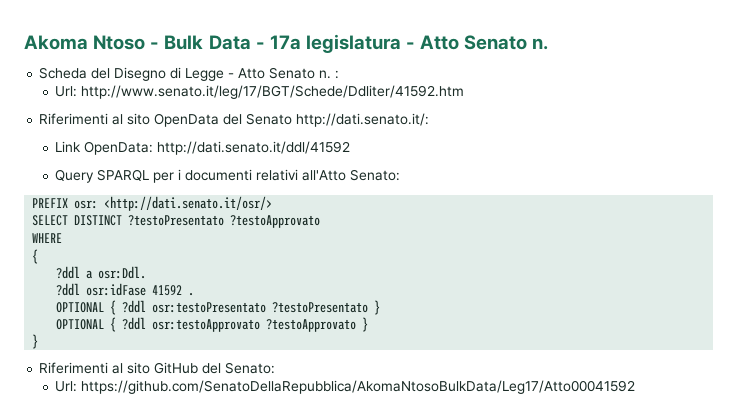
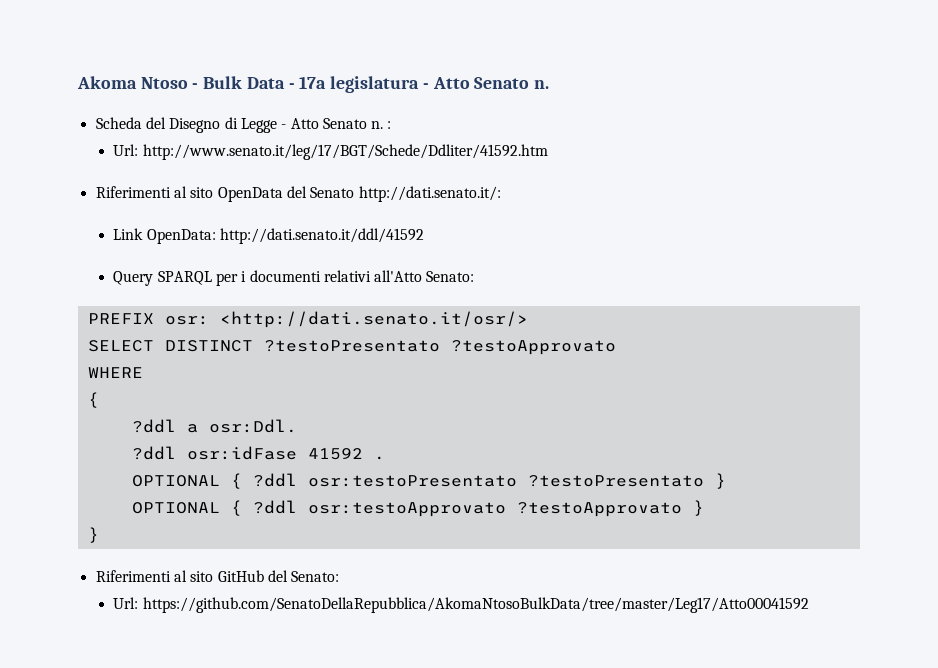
[81,380,636,394] https://github.com/SenatoDellaRepubblica/AkomaNtosoBulkData/Leg17/Atto00041592 -> [142,597,809,613] https://github.com/SenatoDellaRepubblica/AkomaNtosoBulkData/tree/master/Leg17/Atto00041592

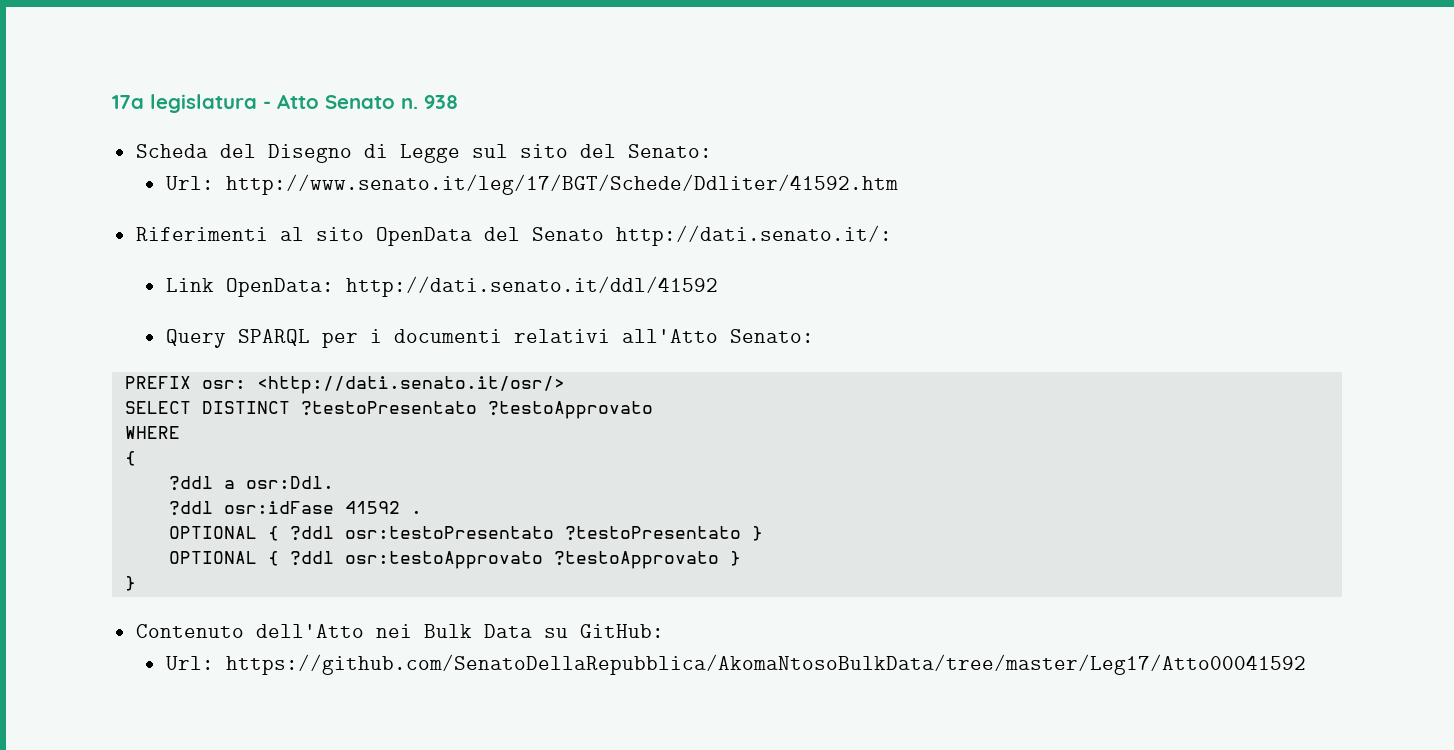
[77,76,295,89] Akoma Ntoso - Bulk Data - -> (112, 102) none
(549, 84) none -> [424,95,458,109] 938
[281,118,392,129] - Atto Senato n. : -> [471,144,712,158] sul sito del Senato:
[95,570,340,582] Riferimenti al sito GitHub del Senato: -> [135,624,664,638] Contenuto dell'Atto nei Bulk Data su GitHub:

